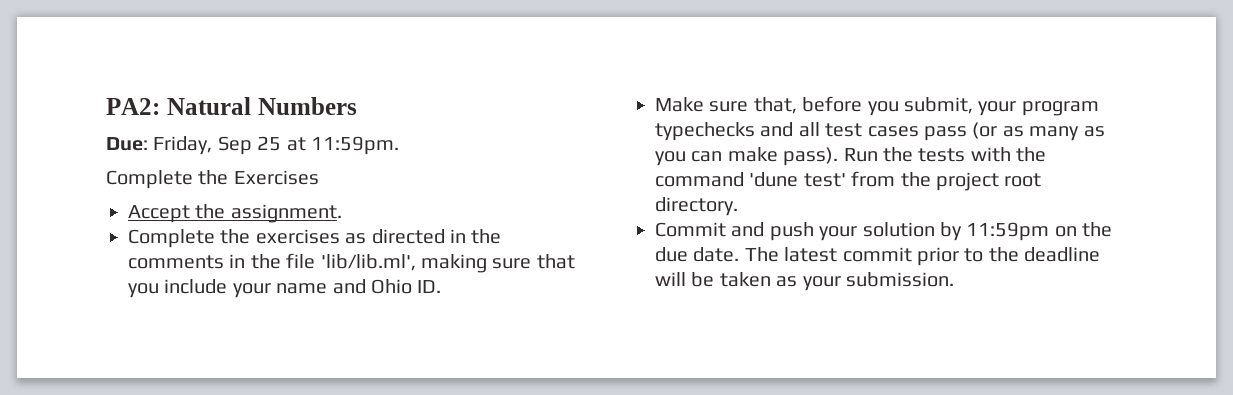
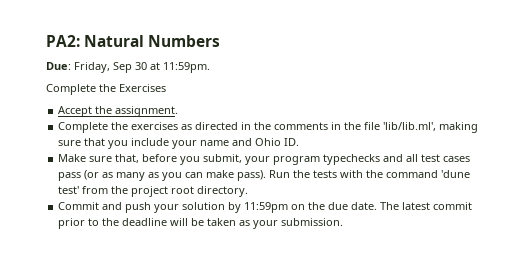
[257,136,282,151] 25 -> [135,62,147,70] 30

